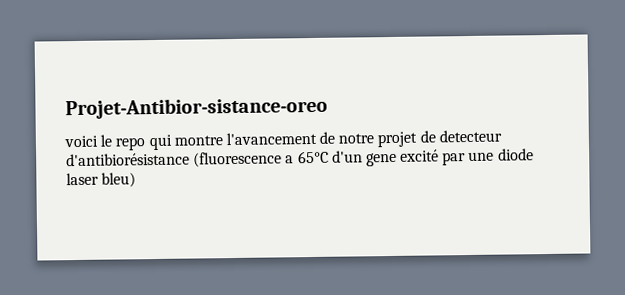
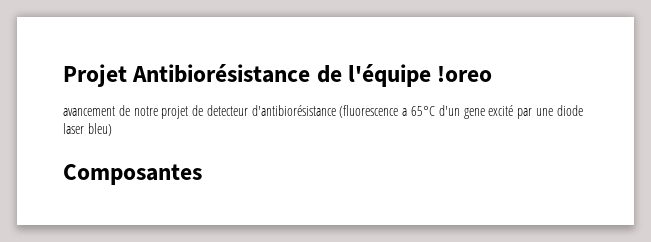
[65,96,328,120] [64,131,317,151] Projet-Antibior-sistance-oreo // voici le repo qui montre l'avancement -> [63,64,493,87] [63,106,115,116] Projet Antibiorésistance de l'équipe !oreo // avancement
(137, 180) none -> [63,164,202,185] // Composantes

